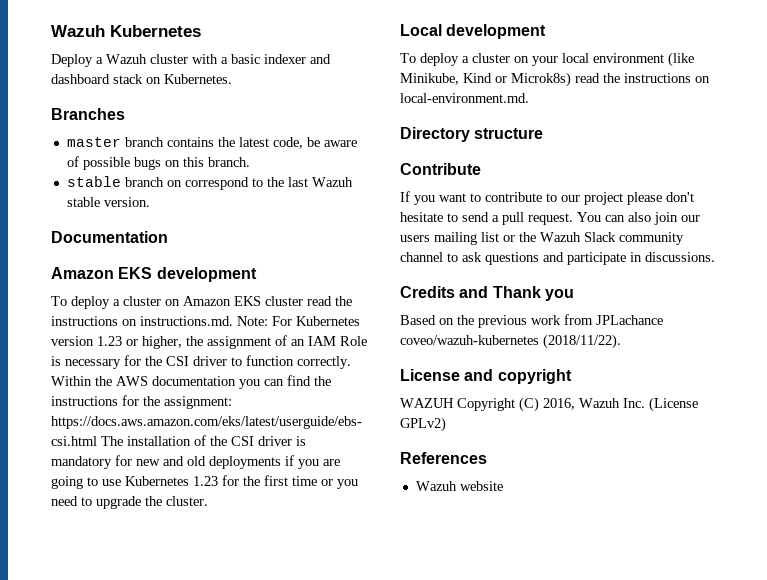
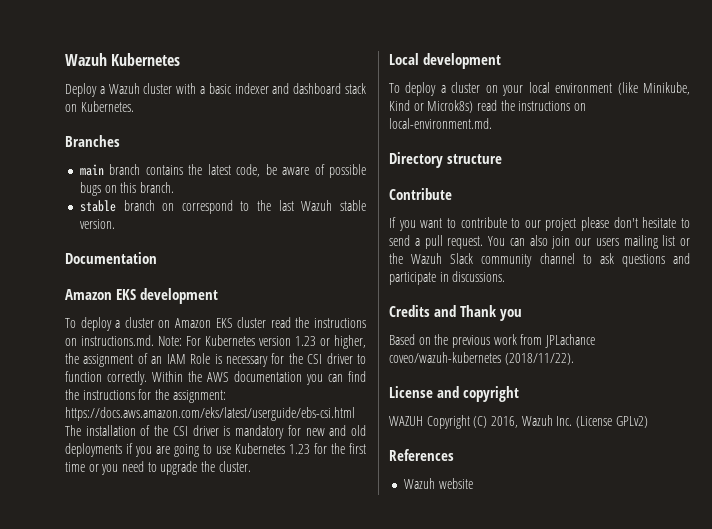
[66,137,121,147] master -> [79,164,104,176] main

